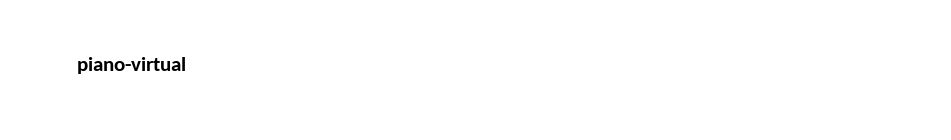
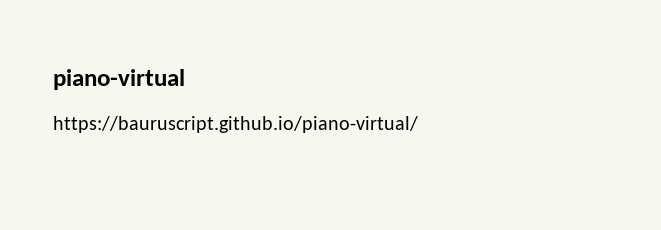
(186, 65) none -> [53,116,418,133] // https://bauruscript.github.io/piano-virtual/

